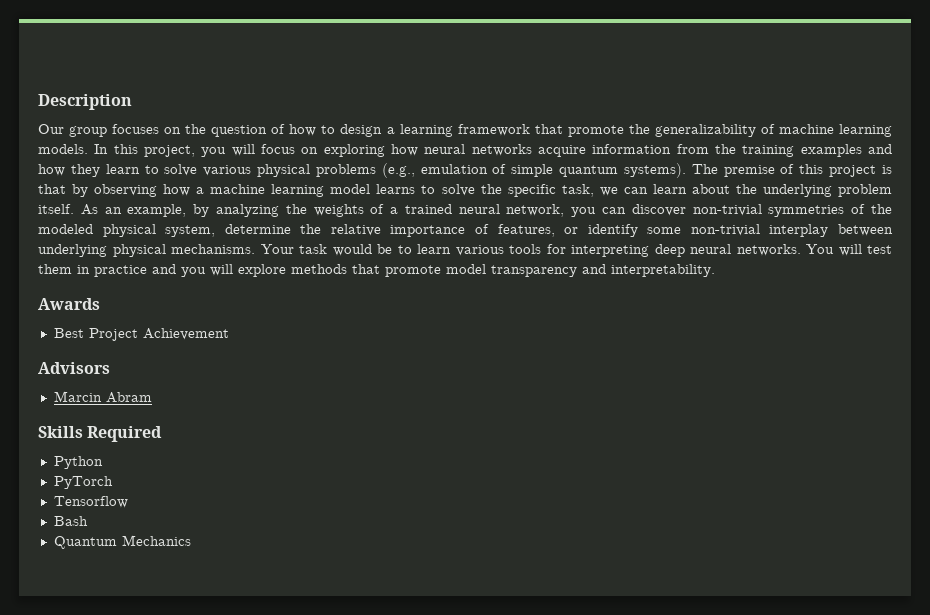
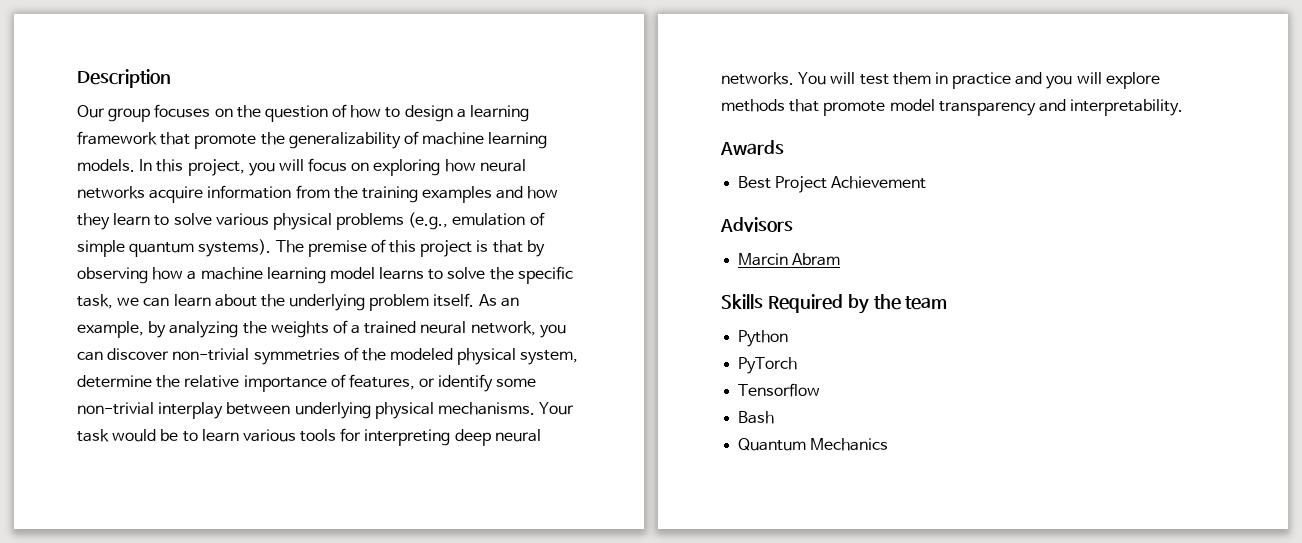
(163, 434) none -> [847,294,948,314] by the team

